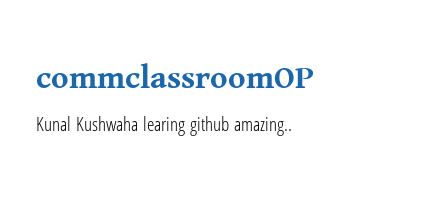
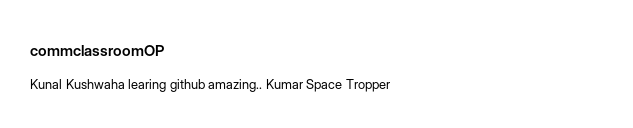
(292, 126) none -> [265,79,390,92] Kumar Space Tropper

